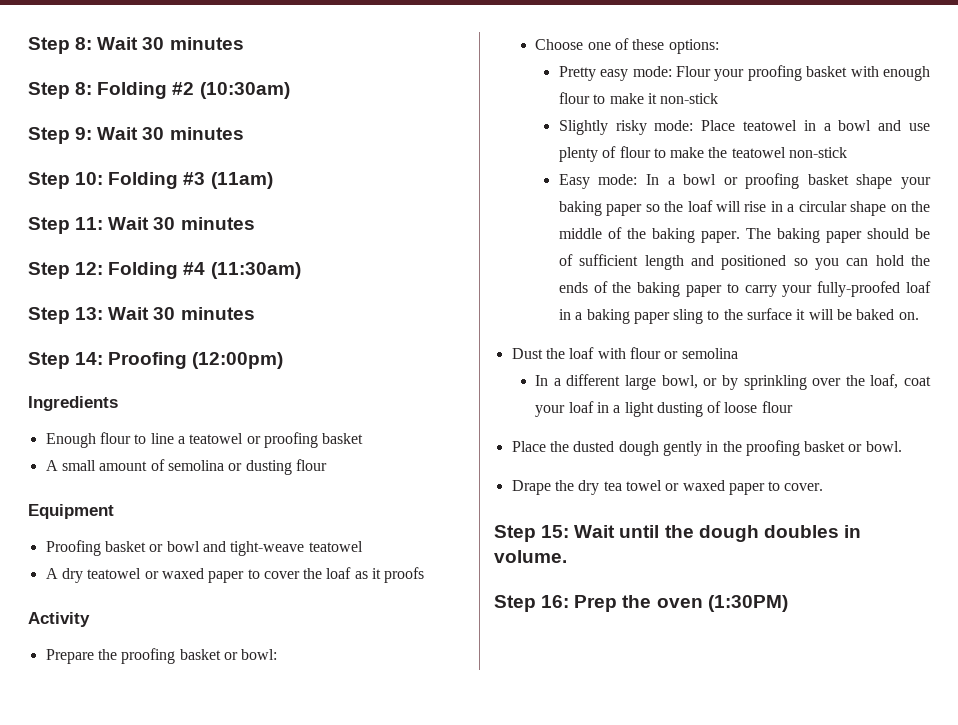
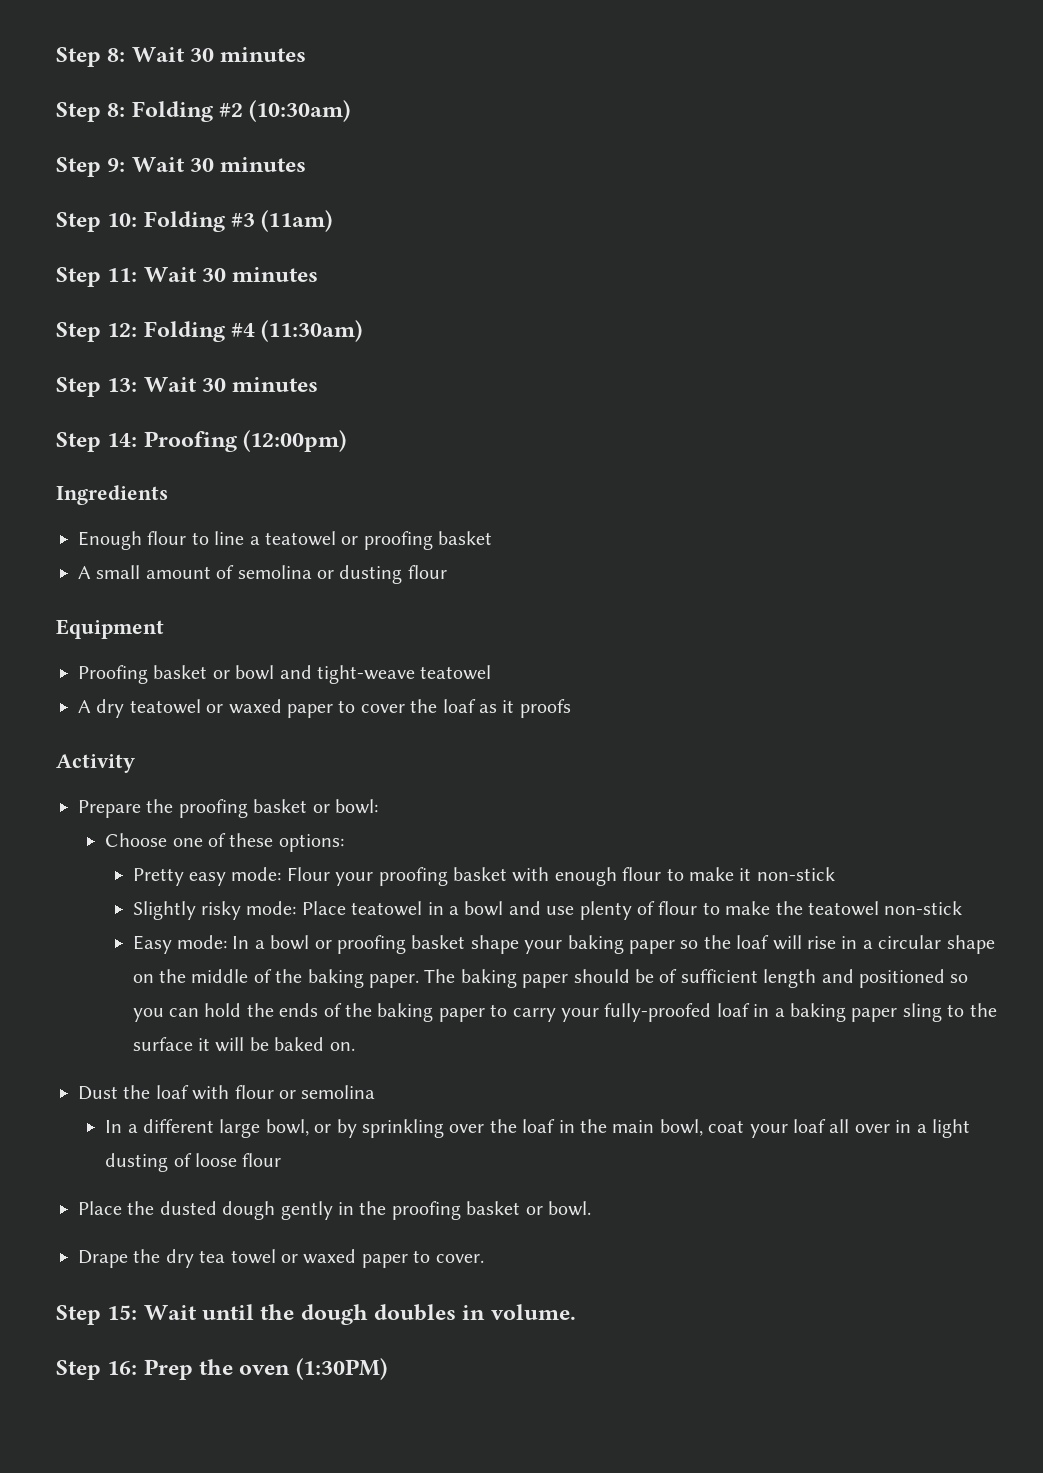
[870,374,899,389] loaf, -> [522,1119,703,1136] loaf in the main bowl,
(594, 407) none -> [829,1119,890,1133] all over

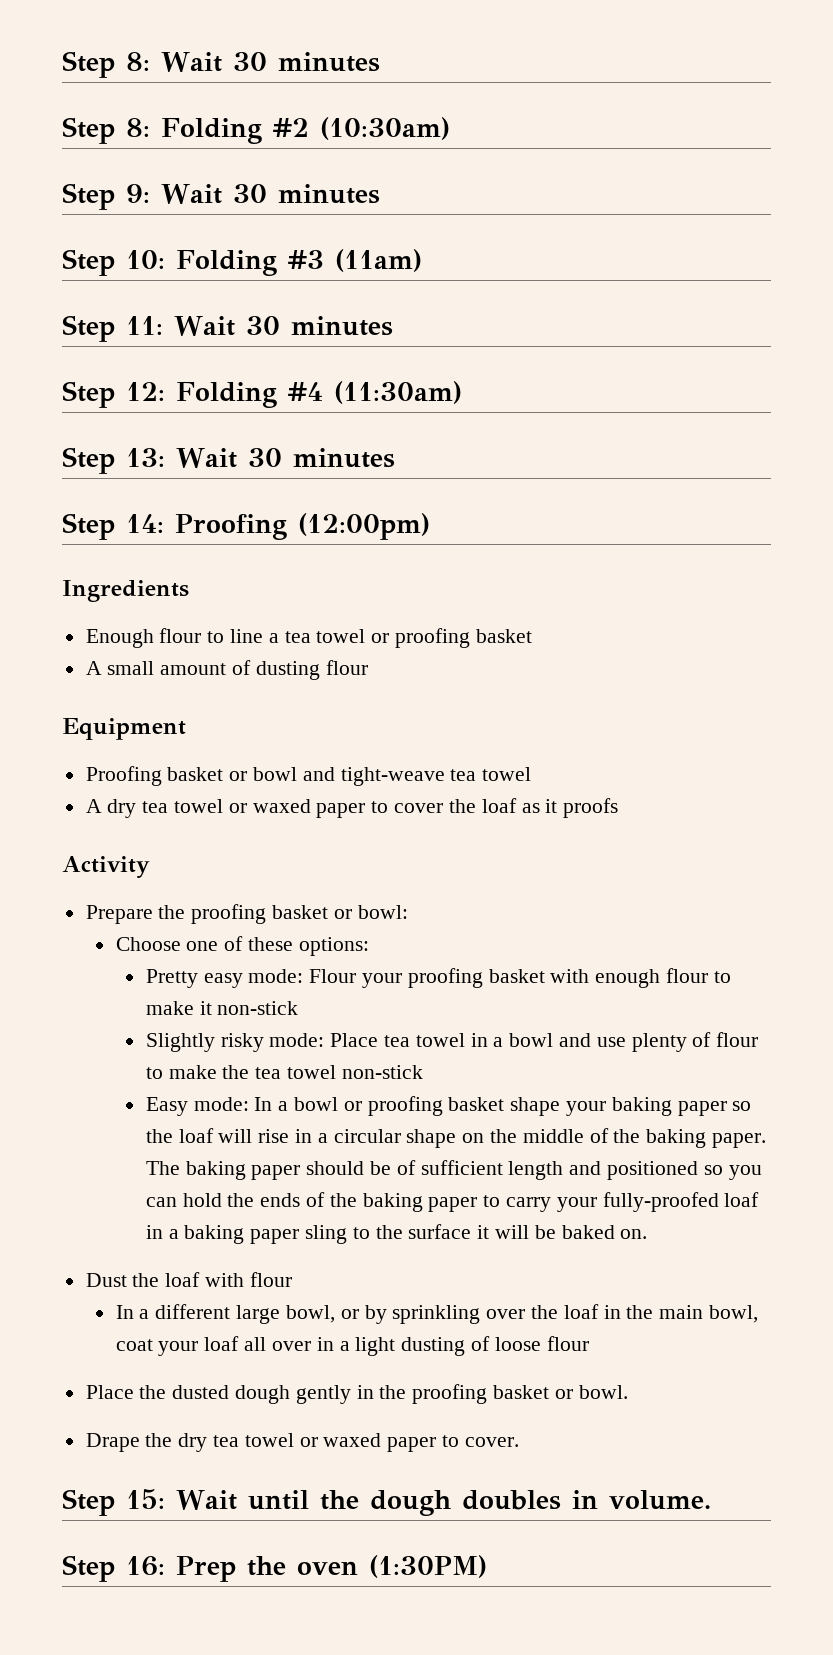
[265,531,336,546] teatowel -> [284,629,366,643] tea towel
[237,565,334,579] semolina or -> (252, 667) none
[420,665,492,680] teatowel -> [450,767,532,781] tea towel
[129,699,201,714] teatowel -> [142,799,224,813] tea towel
[351,901,423,916] teatowel -> [383,1033,465,1047] tea towel
[807,901,879,916] teatowel -> [255,1065,336,1079] tea towel
[279,1085,376,1099] or semolina -> (292, 1279) none

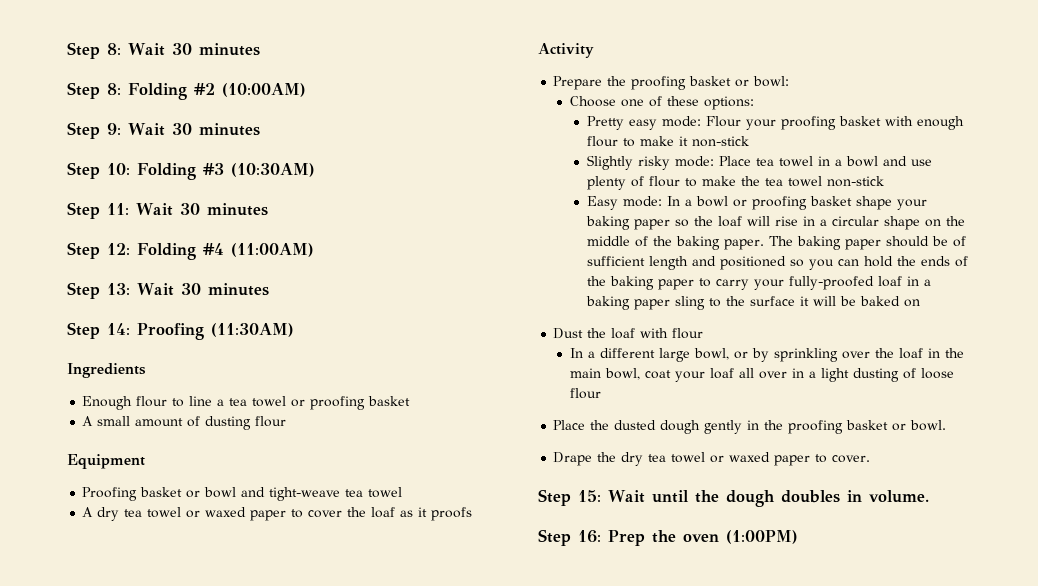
[320,117,450,140] (10:30am) -> [222,83,306,97] (10:00AM)
[335,249,422,272] (11am) -> [231,163,315,177] (10:30AM)
[334,381,462,404] (11:30am) -> [231,243,314,257] (11:00AM)
[298,513,430,540] (12:00pm) -> [211,323,294,337] (11:30AM)
[620,1229,648,1239] on. -> [903,299,920,307] on
[369,1555,487,1578] (1:30PM) -> [726,530,798,544] (1:00PM)

